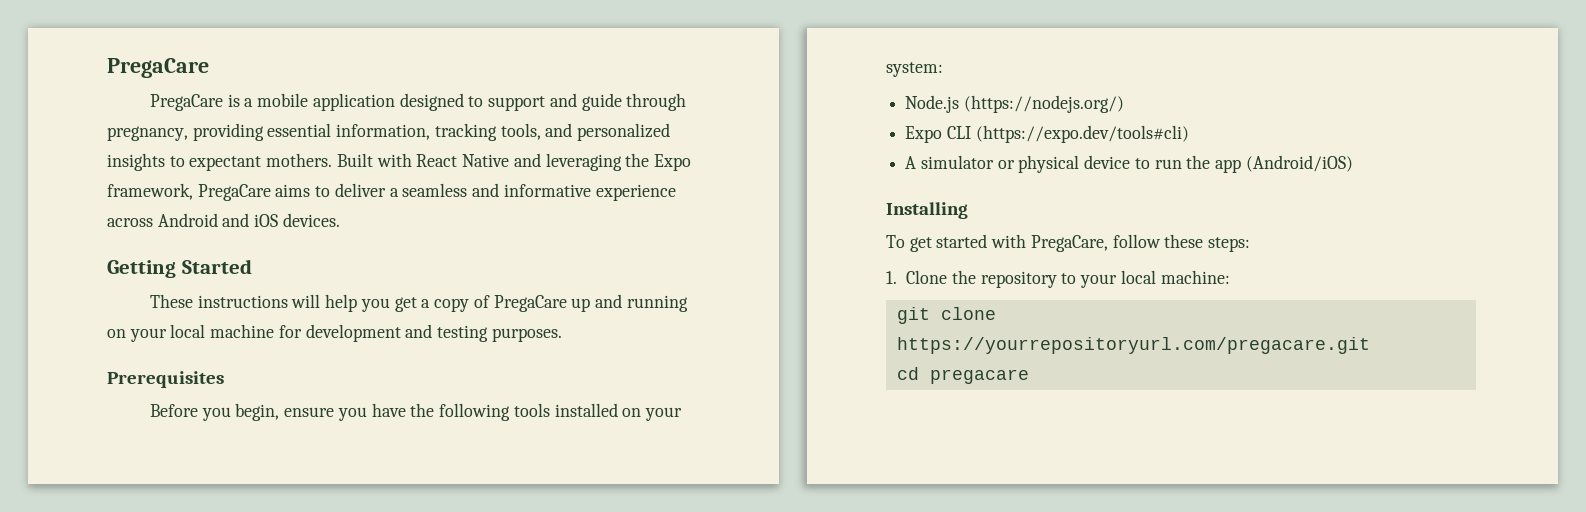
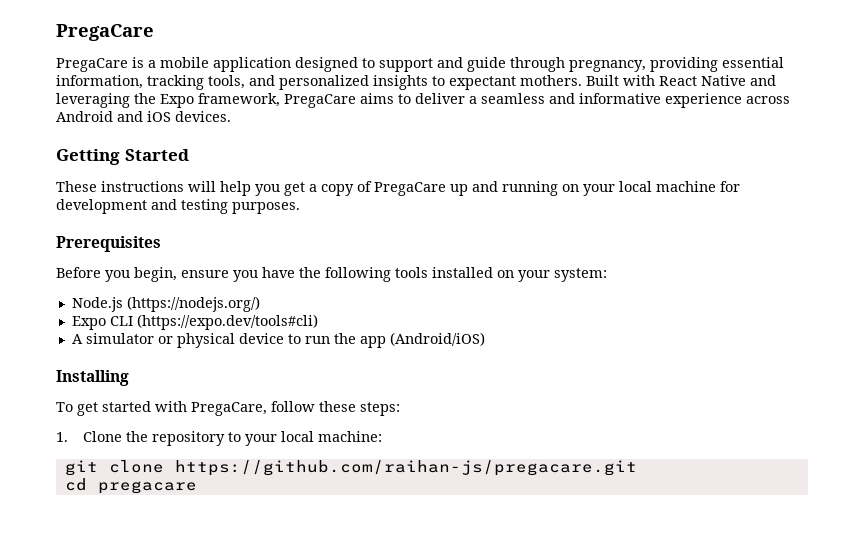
[896,337,1370,354] https://yourrepositoryurl.com/pregacare.git -> [174,460,637,476] https://github.com/raihan-js/pregacare.git

